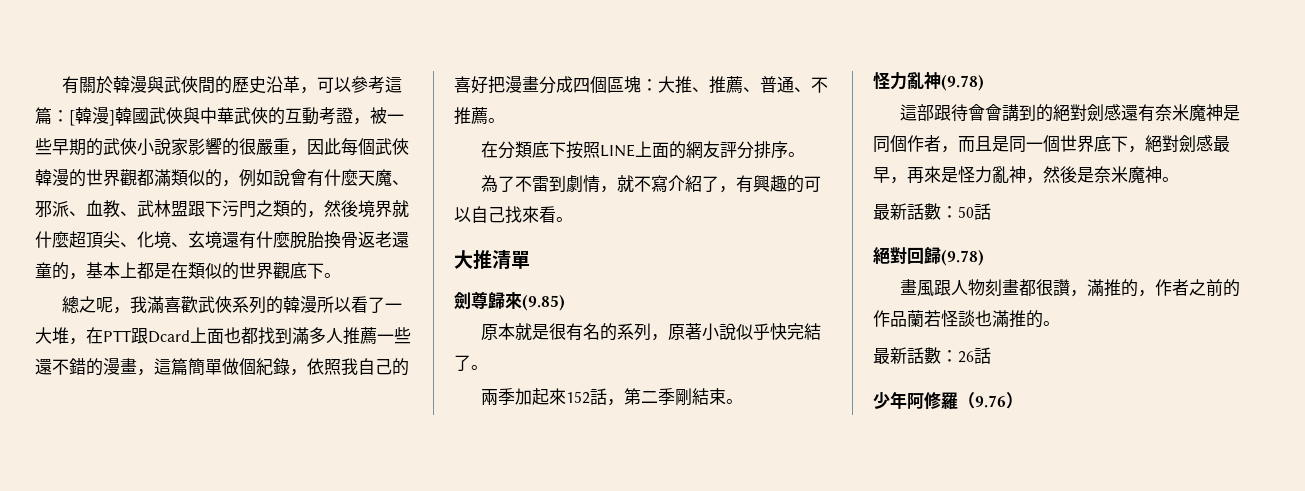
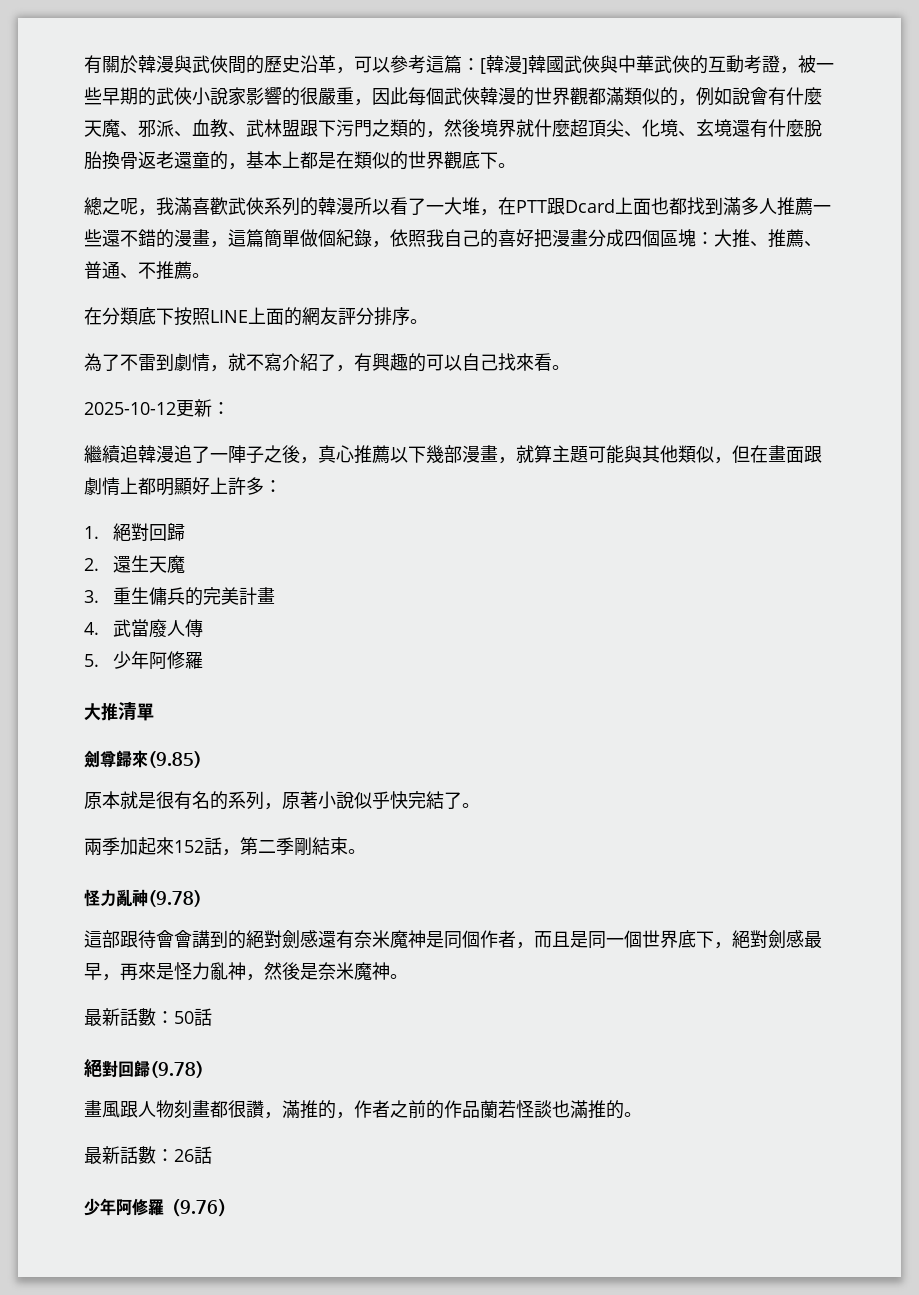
(573, 219) none -> [84,399,230,417] [84,445,822,464] [84,477,282,496] [84,522,186,541] [84,555,186,573] [84,587,276,606] [84,619,204,638] [84,651,204,670] // 2025-10-12更新： // 繼續追韓漫追了一陣子之後，真心推薦以下幾部漫畫，就算主題可能與其他類似，但在畫面跟劇情上都明顯好上許多： // 1.絕對回歸 // 2.還生天魔 // 3.重生傭兵的完美計畫 // 4.武當廢人傳 // 5.少年阿修羅

